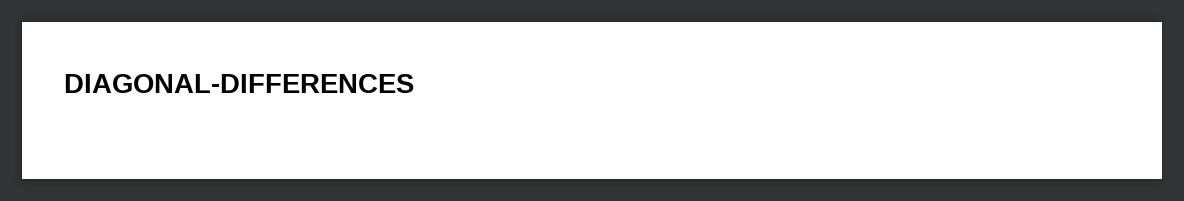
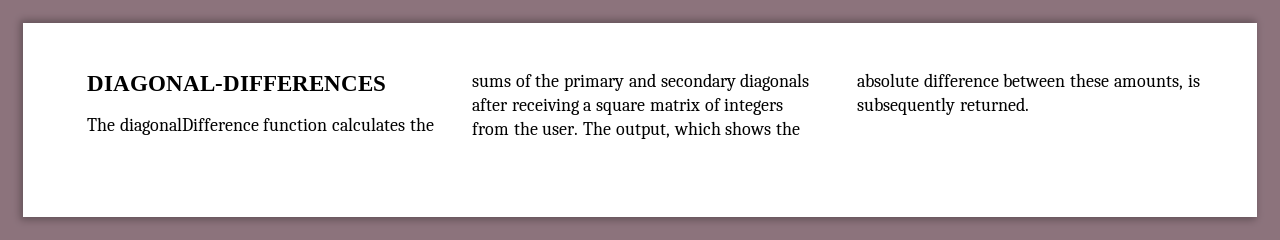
(414, 83) none -> [87,117,434,135] [472,73,810,91] [472,98,784,115] [472,121,801,139] [857,73,1200,90] [857,97,1029,115] // The diagonalDifference function calculates the sums of the primary and secondary diagonals after receiving a square matrix of integers from the user. The output, which shows the absolute difference between these amounts, is subsequently returned.

